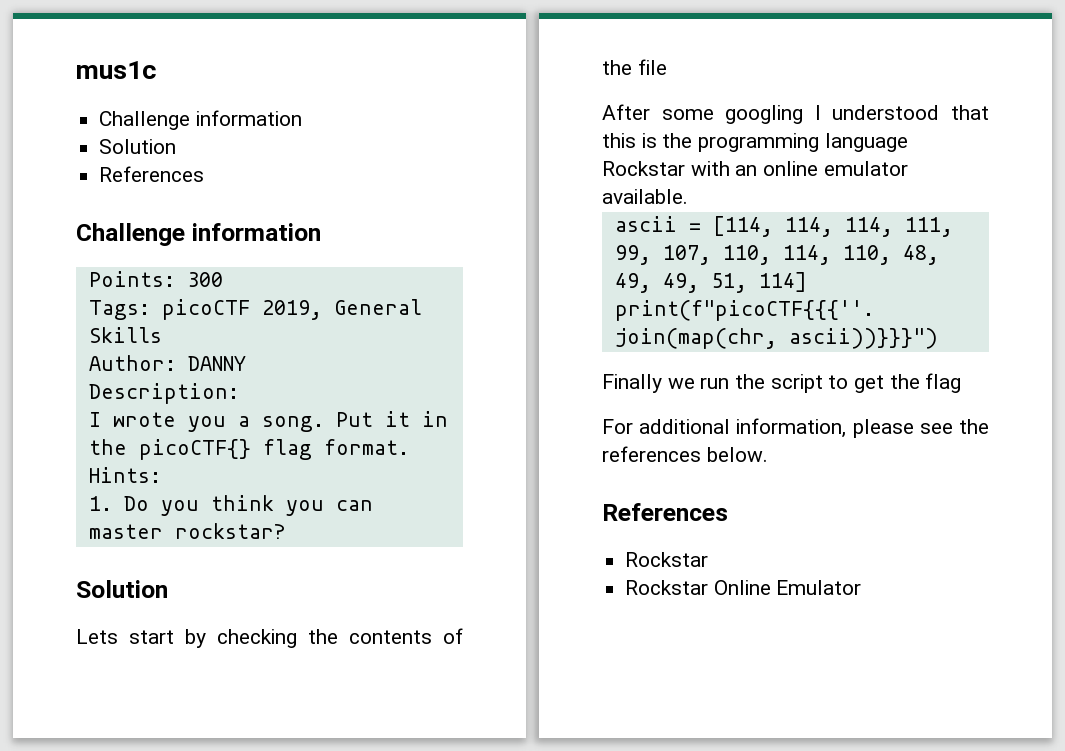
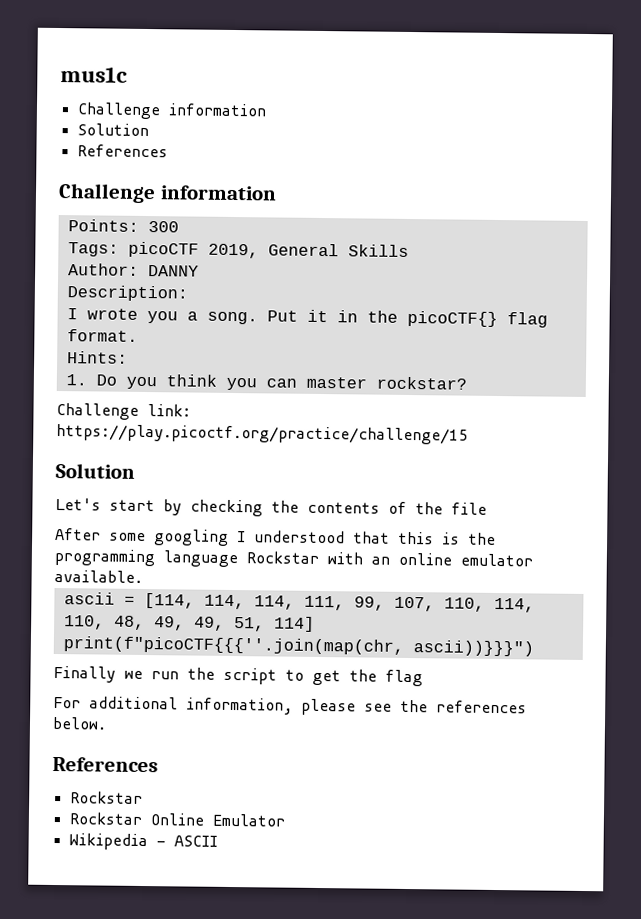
[76,580,168,598] [76,629,118,644] // Solution // Lets -> [56,403,191,420] [56,424,468,445] [55,462,135,479] [55,497,101,511] // Challenge link: https://play.picoctf.org/practice/challenge/15 // Solution // Let's
(862, 587) none -> [68,833,218,851] // Wikipedia - ASCII

